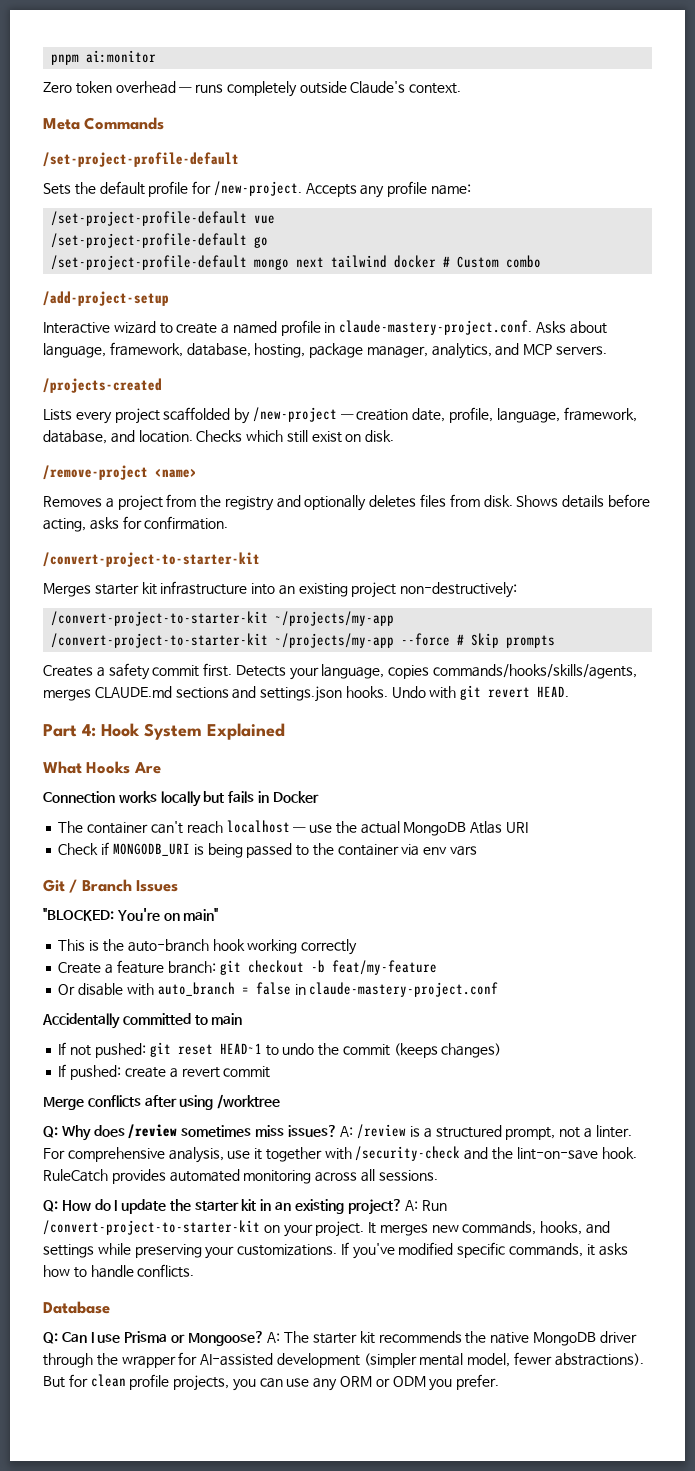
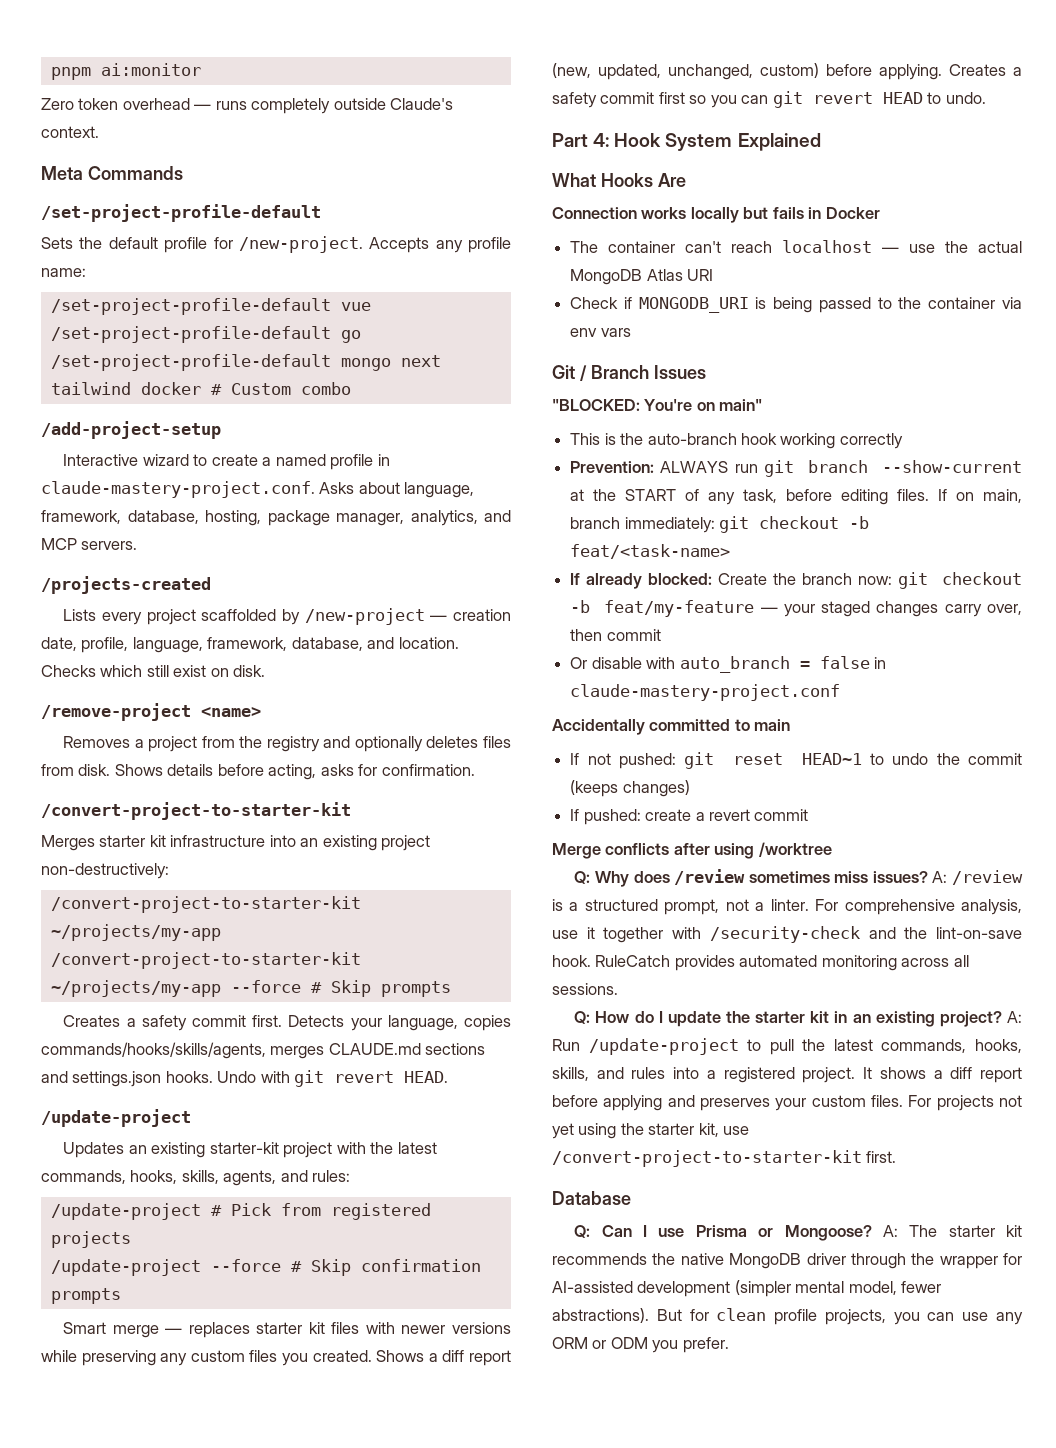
(570, 691) none -> [41,1109,191,1127] [63,1142,437,1158] [41,1170,351,1186] [50,1203,431,1220] [50,1231,131,1248] [50,1259,481,1276] [50,1288,121,1304] [63,1322,511,1338] [41,1350,512,1366] [552,63,1022,80] [552,91,986,108] // /update-project // Updates an existing starter-kit project with the latest commands, hooks, skills, agents, and rules: // /update-project # Pick from registered projects // /update-project --force # Skip confirmation prompts // Smart merge — replaces starter kit files with newer versions while preserving any custom files you created. Shows a diff report (new, updated, unchanged, custom) before applying. Creates a safety commit first so you can git revert HEAD to undo.
[58,960,437,975] Create a feature branch: git checkout -b feat/my-feature -> [570,460,1022,477] [570,489,1023,505] [570,516,870,533] [570,544,731,559] [570,572,1022,589] [570,600,1023,617] [570,629,661,641] Prevention: ALWAYS run git branch --show-current at the START of any task, before editing files. If on main, branch immediately: git checkout -b feat/<task-name> // If already blocked: Create the branch now: git checkout -b feat/my-feature — your staged changes carry over, then commit
[43,1220,611,1237] [43,1242,628,1259] [43,1264,195,1278] /convert-project-to-starter-kit on your project. It merges new commands, hooks, and settings while preserving your customizations. If you've modified specific commands, it asks how to handle conflicts. -> [588,1038,1022,1055] [552,1067,1023,1083] [552,1095,1022,1111] [552,1123,750,1139] [552,1150,897,1167] /update-project to pull the latest commands, hooks, skills, and rules into a registered project. It shows a diff report before applying and preserves your custom files. For projects not yet using the starter kit, use /convert-project-to-starter-kit first.

